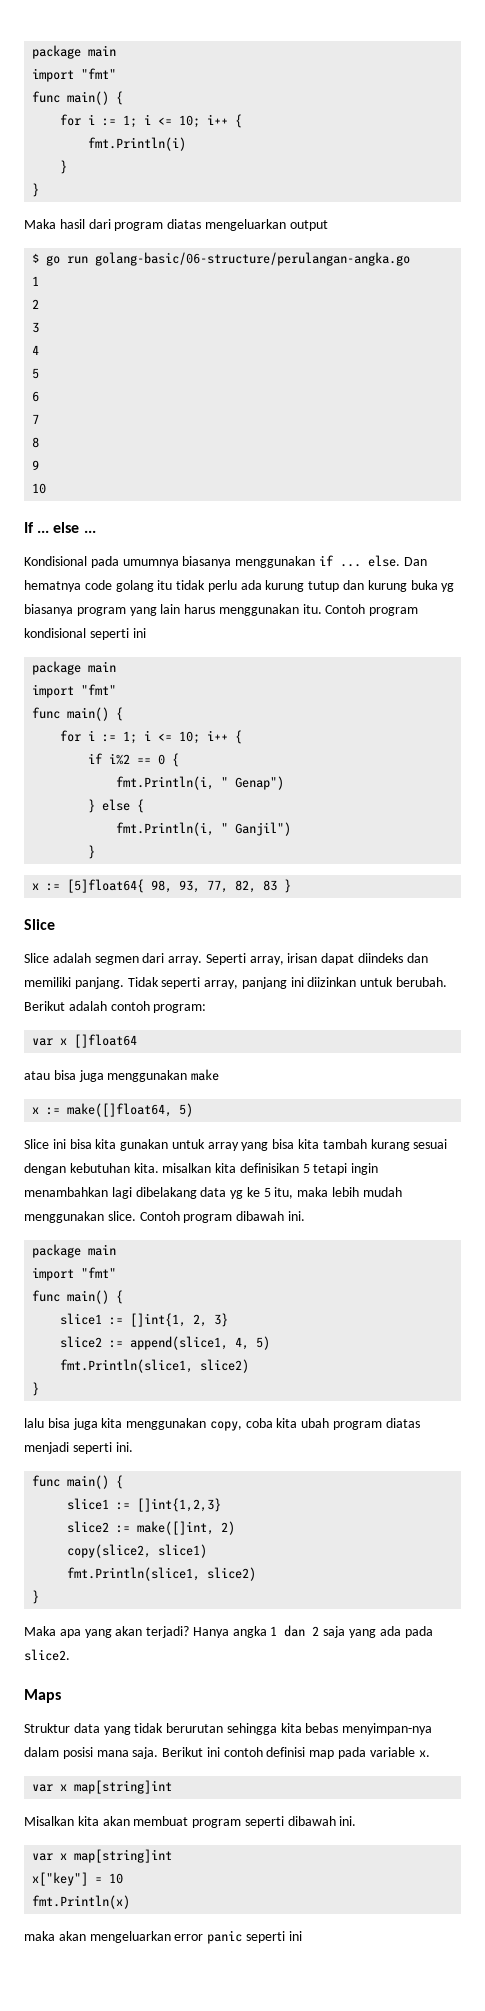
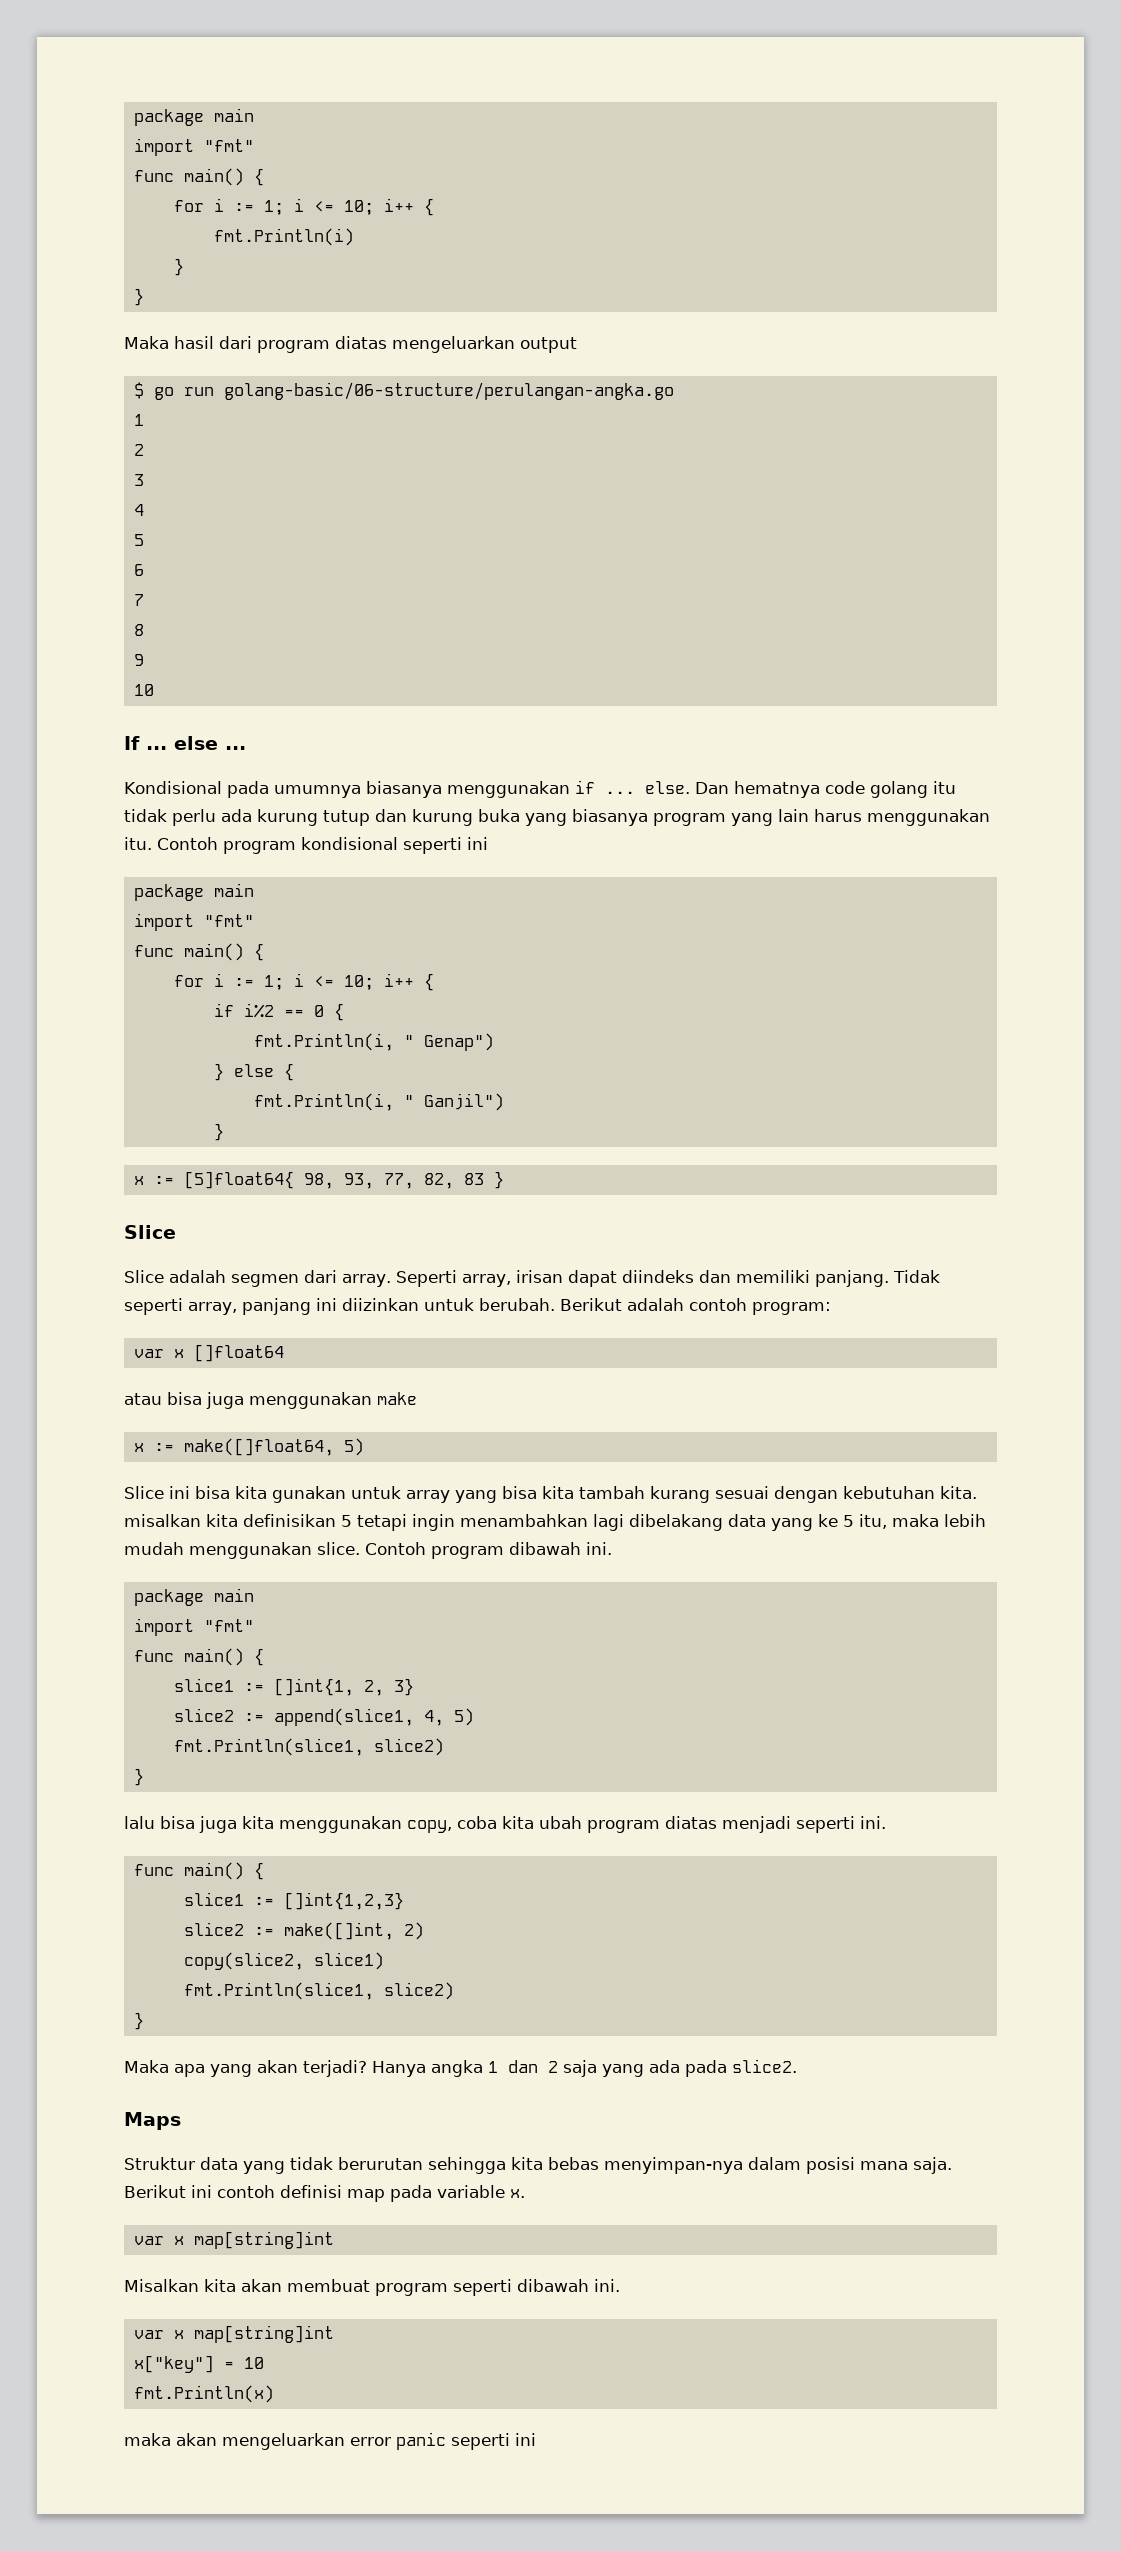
[441,583,455,592] yg -> [525,813,567,826] yang
[230,1190,244,1199] yg -> [771,1518,813,1531] yang

